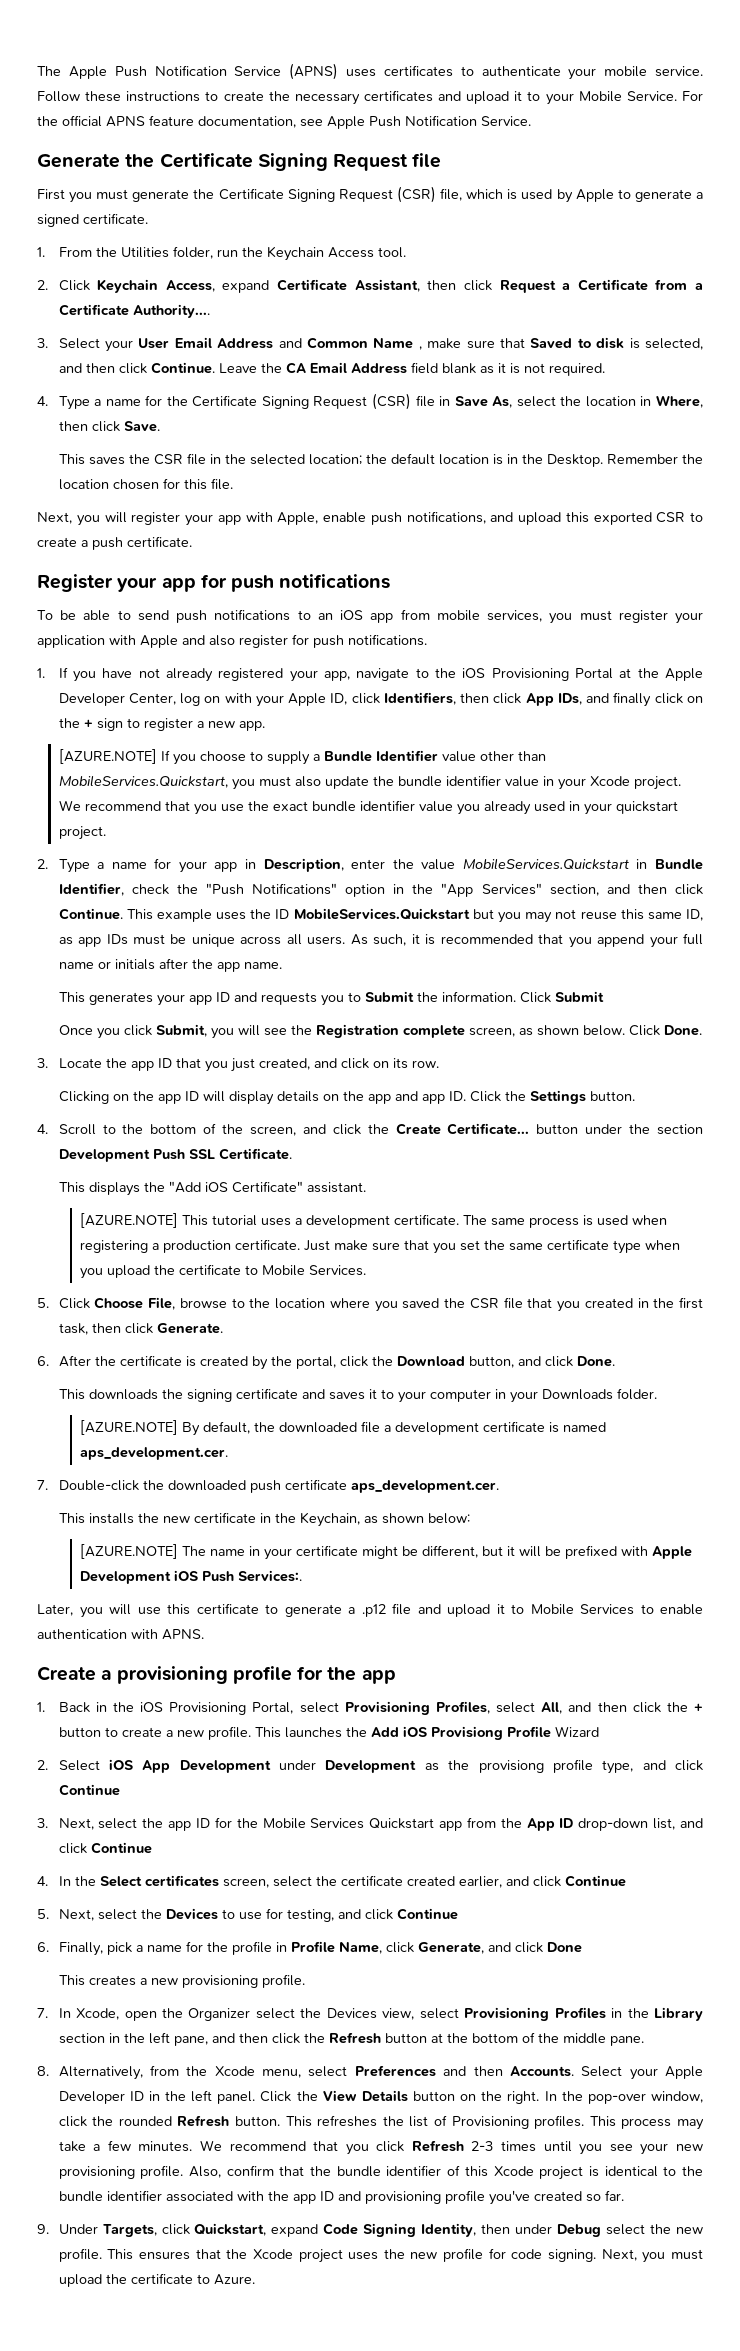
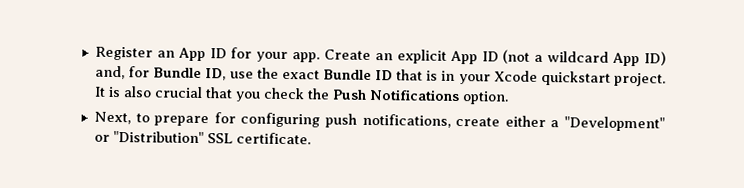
[37,63,704,80] [37,90,703,105] [37,115,531,129] [37,153,442,171] [37,186,704,203] [37,213,148,227] [37,246,406,261] [37,279,704,293] [58,304,210,318] [37,337,703,352] [58,362,605,376] [37,393,703,410] [58,421,160,432] [58,453,703,467] [58,478,233,490] [37,511,703,526] [37,536,192,550] [37,574,391,592] [37,609,704,624] [37,634,427,648] [37,667,703,682] [58,692,703,707] [58,718,265,731] [58,749,546,765] [58,775,681,790] [58,800,678,815] [58,826,106,840] [37,858,703,873] [58,883,704,897] [58,908,703,923] [58,933,704,948] [58,958,282,972] [58,991,604,1006] [58,1024,702,1039] [37,1058,439,1072] [58,1090,635,1105] [37,1123,703,1136] [58,1148,292,1162] [58,1181,366,1196] [80,1213,668,1228] [80,1239,681,1254] [80,1264,367,1279] [37,1297,703,1312] [58,1323,223,1335] [37,1355,615,1370] [58,1388,657,1403] [80,1420,607,1436] [80,1447,229,1460] [37,1479,499,1493] [58,1512,470,1527] [80,1544,693,1560] [80,1570,303,1584] [37,1603,703,1618] [37,1629,204,1640] [37,1666,396,1684] [37,1701,704,1715] [58,1726,599,1740] [37,1759,704,1774] [58,1784,120,1796] [37,1817,704,1831] [58,1842,152,1854] [37,1875,626,1888] [37,1908,458,1922] [37,1941,582,1956] [58,1974,305,1988] [37,2007,703,2021] [58,2032,644,2046] [37,2065,704,2080] [58,2090,703,2104] [58,2115,705,2130] [58,2140,703,2155] [58,2165,704,2180] [58,2190,624,2205] [37,2223,703,2237] [58,2248,703,2263] [58,2273,255,2287] The Apple Push Notification Service (APNS) uses certificates to authenticate your mobile service. Follow these instructions to create the necessary certificates and upload it to your Mobile Service. For the official APNS feature documentation, see Apple Push Notification Service. // Generate the Certificate Signing Request file // First you must generate the Certificate Signing Request (CSR) file, which is used by Apple to generate a signed certificate. // 1. From the Utilities folder, run the Keychain Access tool. // 2. Click Keychain Access, expand Certificate Assistant, then click Request a Certificate from a Certificate Authority.... // 3. Select your User Email Address and Common Name , make sure that Saved to disk is selected, and then click Continue. Leave the CA Email Address field blank as it is not required. // 4. Type a name for the Certificate Signing Request (CSR) file in Save As, select the location in Where, then click Save. // This saves the CSR file in the selected location; the default location is in the Desktop. Remember the location chosen for this file. // Next, you will register your app with Apple, enable push notifications, and upload this exported CSR to create a push certificate. // Register your app for push notifications // To be able to send push notifications to an iOS app from mobile services, you must register your application with Apple and also register for push notifications. // 1. If you have not already registered your app, navigate to the iOS Provisioning Portal at the Apple Developer Center, log on with your Apple ID, click Identifiers, then click App IDs, and finally click on the + sign to register a new app. // [AZURE.NOTE] If you choose to supply a Bundle Identifier value other than MobileServices.Quickstart, you must also update the bundle identifier value in your Xcode project. We recommend that you use the exact bundle identifier value you already used in your quickstart project. // 2. Type a name for your app in Description, enter the value MobileServices.Quickstart in Bundle Identifier, check the "Push Notifications" option in the "App Services" section, and then click Continue. This example uses the ID MobileServices.Quickstart but you may not reuse this same ID, as app IDs must be unique across all users. As such, it is recommended that you append your full name or initials after the app name. // This generates your app ID and requests you to Submit the information. Click Submit // Once you click Submit, you will see the Registration complete screen, as shown below. Click Done. // 3. Locate the app ID that you just created, and click on its row. // Clicking on the app ID will display details on the app and app ID. Click the Settings button. // 4. Scroll to the bottom of the screen, and click the Create Certificate... button under the section Development Push SSL Certificate. // This displays the "Add iOS Certificate" assistant. // [AZURE.NOTE] This tutorial uses a development certificate. The same process is used when registering a production certificate. Just make sure that you set the same certificate type when you upload the certificate to Mobile Services. // 5. Click Choose File, browse to the location where you saved the CSR file that you created in the first task, then click Generate. // 6. After the certificate is created by the portal, click the Download button, and click Done. // This downloads the signing certificate and saves it to your computer in your Downloads folder. // [AZURE.NOTE] By default, the downloaded file a development certificate is named aps_development.cer. // 7. Double-click the downloaded push certificate aps_development.cer. // This installs the new certificate in the Keychain, as shown below: // [AZURE.NOTE] The name in your certificate might be different, but it will be prefixed with Apple Development iOS Push Services:. // Later, you will use this certificate to generate a .p12 file and upload it to Mobile Services to enable authentication with APNS. // Create a provisioning profile for the app // 1. Back in the iOS Provisioning Portal, select Provisioning Profiles, select All, and then click the + button to create a new profile. This launches the Add iOS Provisiong Profile Wizard // 2. Select iOS App Development under Development as the provisiong profile type, and click Continue // 3. Next, select the app ID for the Mobile Services Quickstart app from the App ID drop-down list, and click Continue // 4. In the Select certificates screen, select the certificate created earlier, and click Continue // 5. Next, select the Devices to use for testing, and click Continue // 6. Finally, pick a name for the profile in Profile Name, click Generate, and click Done // This creates a new provisioning profile. // 7. In Xcode, open the Organizer select the Devices view, select Provisioning Profiles in the Library section in the left pane, and then click the Refresh button at the bottom of the middle pane. // 8. Alternatively, from the Xcode menu, select Preferences and then Accounts. Select your Apple Developer ID in the left panel. Click the View Details button on the right. In the pop-over window, click the rounded Refresh button. This refreshes the list of Provisioning profiles. This process may take a few minutes. We recommend that you click Refresh 2-3 times until you see your new provisioning profile. Also, confirm that the bundle identifier of this Xcode project is identical to the bundle identifier associated with the app ID and provisioning profile you've created so far. // 9. Under Targets, click Quickstart, expand Code Signing Identity, then under Debug select the new profile. This ensures that the Xcode project uses the new profile for code signing. Next, you must upload the certificate to Azure. -> [94,46,666,67] [94,65,666,87] [93,86,509,105] [93,111,665,132] [93,130,311,145] Register an App ID for your app. Create an explicit App ID (not a wildcard App ID) and, for Bundle ID, use the exact Bundle ID that is in your Xcode quickstart project. It is also crucial that you check the Push Notifications option. // Next, to prepare for configuring push notifications, create either a "Development" or "Distribution" SSL certificate.

